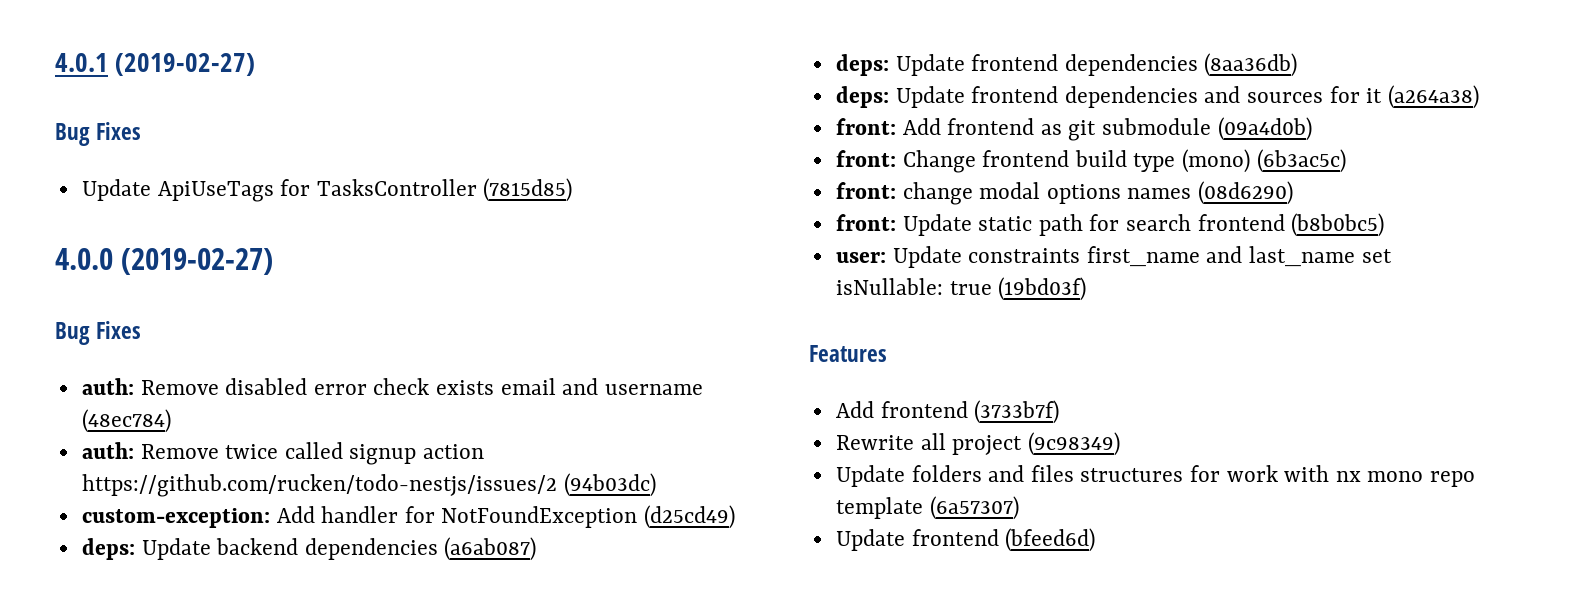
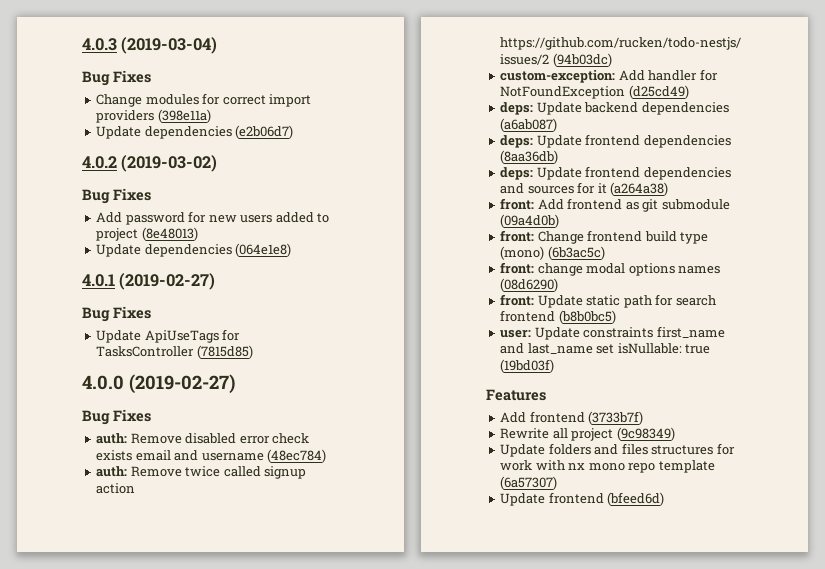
(55, 62) none -> [82,37,218,54] [82,70,151,86] [96,93,312,107] [96,109,211,123] [96,125,294,139] [82,155,218,172] [82,188,151,204] [96,211,330,225] [96,227,198,241] [96,243,292,257] 4.0.3 (2019-03-04) // Bug Fixes // Change modules for correct import providers (398e11a) // Update dependencies (e2b06d7) // 4.0.2 (2019-03-02) // Bug Fixes // Add password for new users added to project (8e48013) // Update dependencies (064e1e8) //

